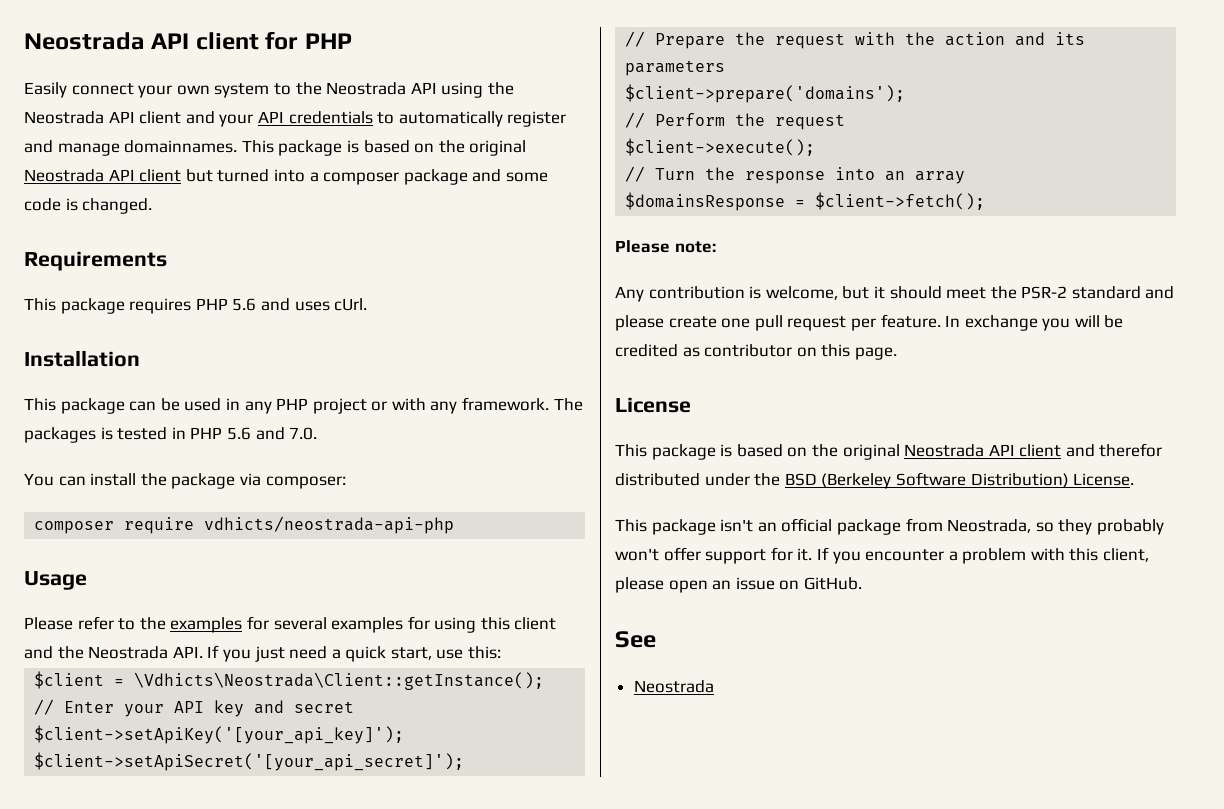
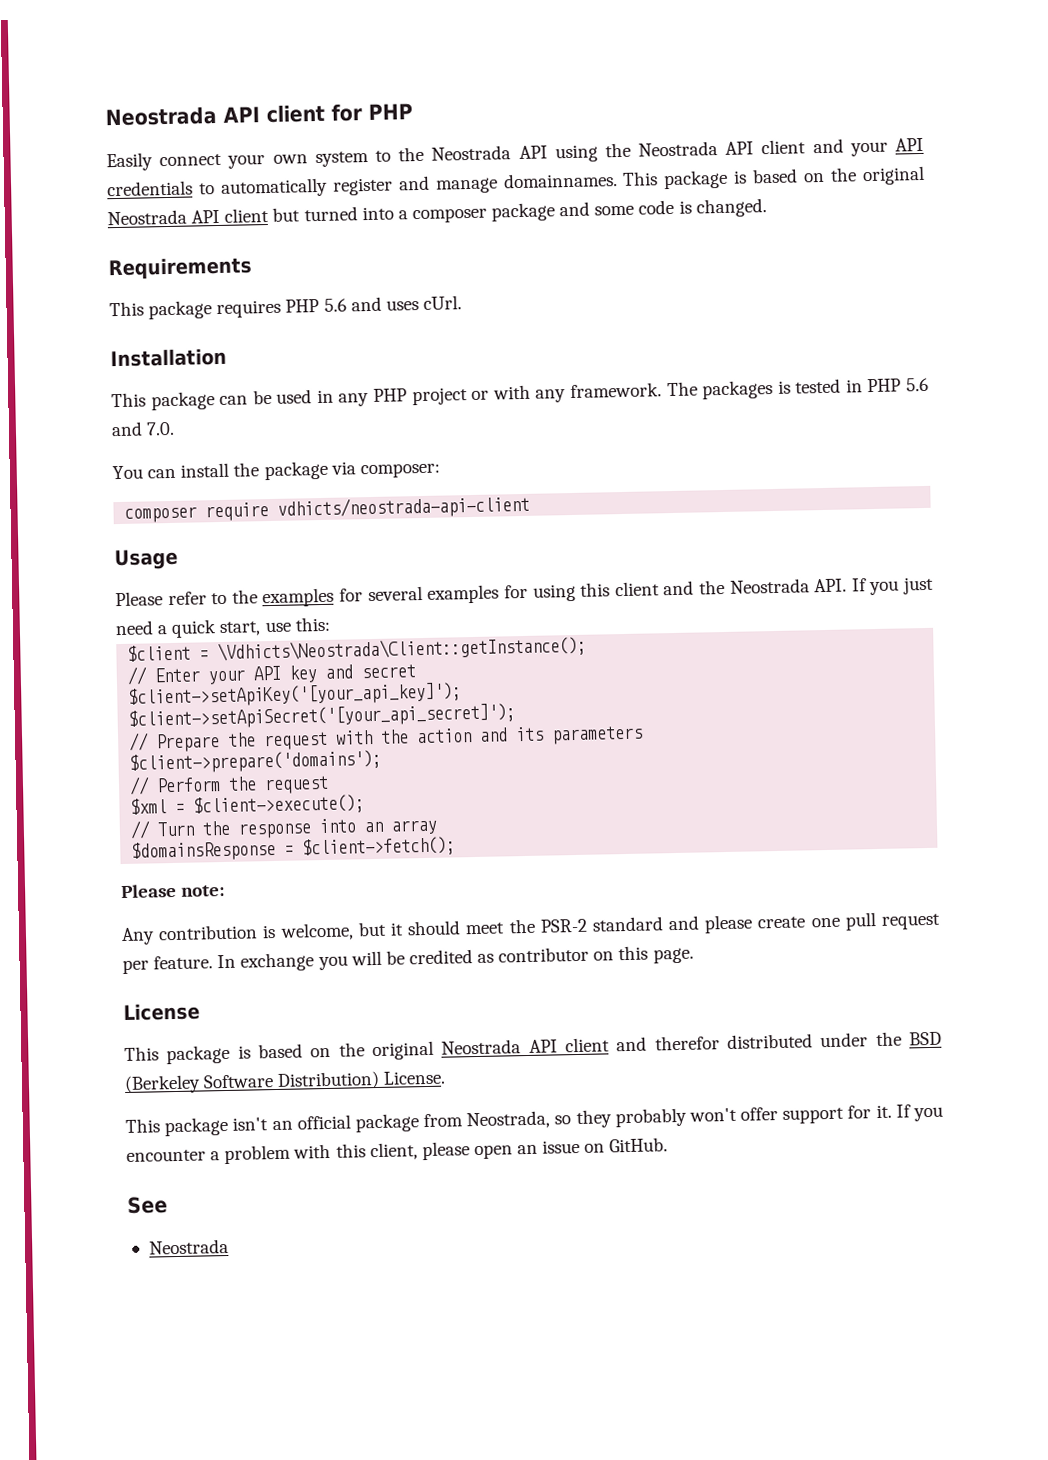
[204,516,455,534] vdhicts/neostrada-api-php -> [277,494,531,520] vdhicts/neostrada-api-client
(846, 122) none -> [130,798,186,815] $xml =

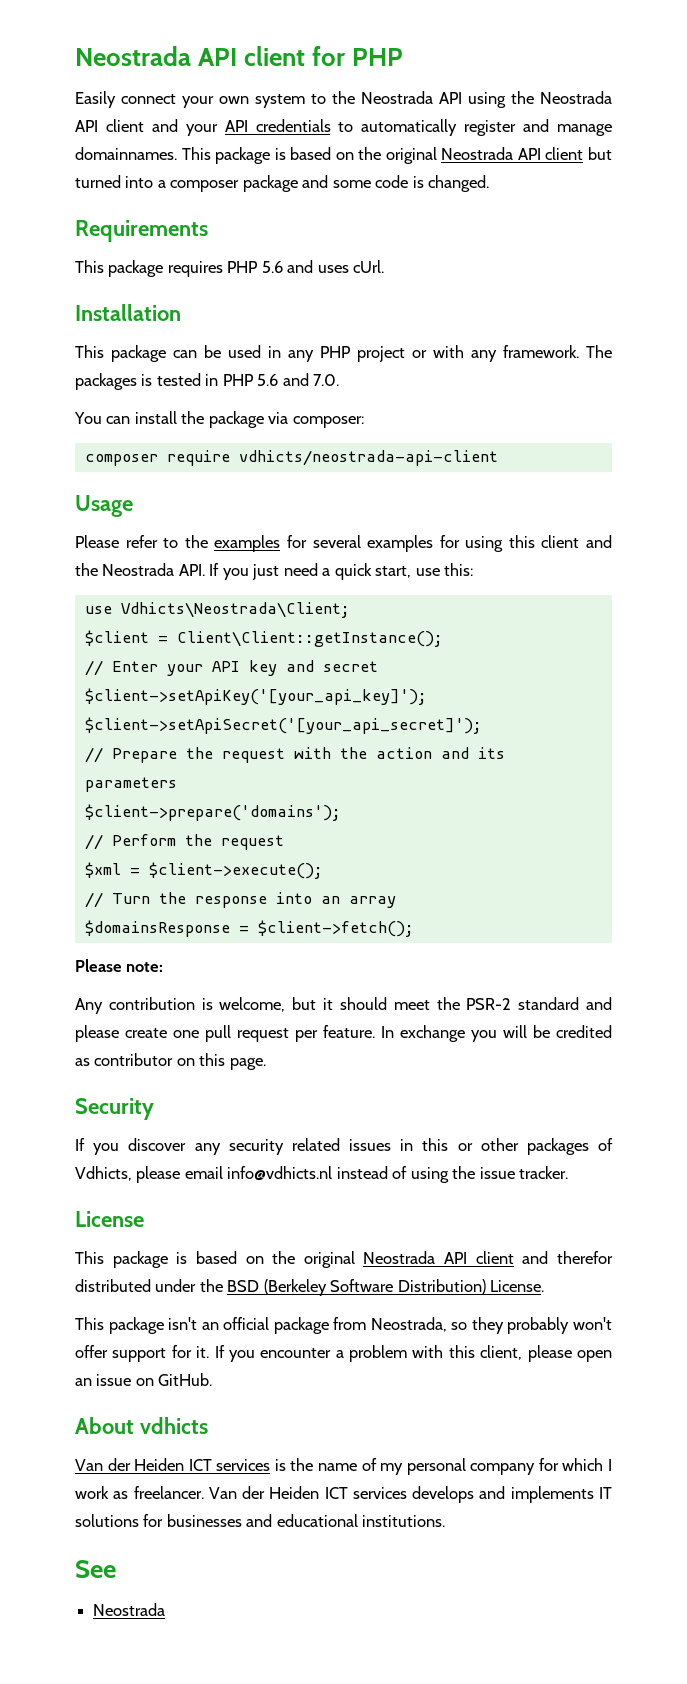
(330, 624) none -> [84,602,350,618] // use Vdhicts\Neostrada\Client;
[217,635,588,663] \Vdhicts\Neostrada\Client::getInstance(); -> [176,631,443,647] Client\Client::getInstance();
(694, 955) none -> [75,1098,154,1120] [75,1138,614,1155] [75,1166,569,1183] // Security // If you discover any security related issues in this or other packages of Vdhicts, please email info@vdhicts.nl instead of using the issue tracker.
(669, 1145) none -> [75,1417,208,1434] [75,1458,612,1475] [75,1486,612,1503] [75,1514,446,1527] // About vdhicts // Van der Heiden ICT services is the name of my personal company for which I work as freelancer. Van der Heiden ICT services develops and implements IT solutions for businesses and educational institutions.

